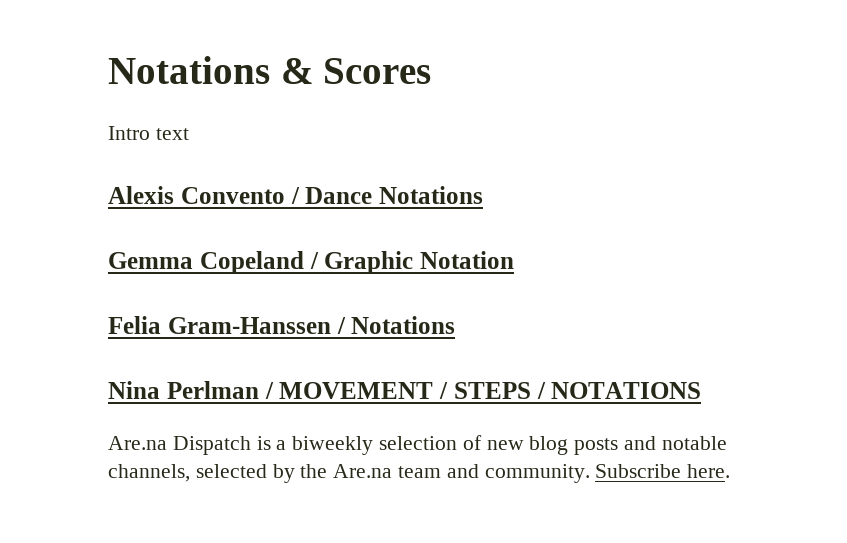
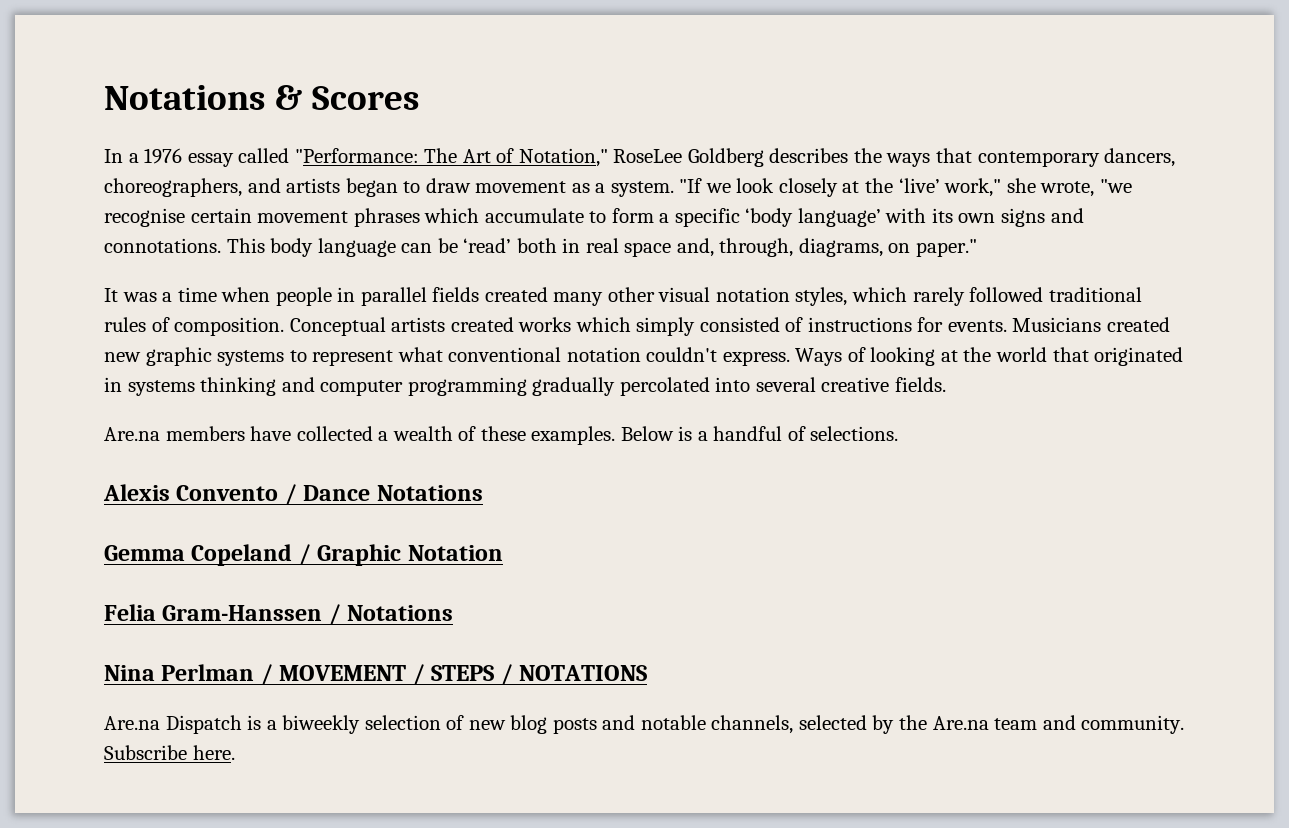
[108,126,189,140] Intro text -> [104,148,1176,167] [104,178,1132,197] [104,208,1084,227] [104,238,978,257] [104,287,1142,306] [104,317,1171,336] [104,347,1184,366] [104,377,946,396] [104,426,899,445] In a 1976 essay called "Performance: The Art of Notation," RoseLee Goldberg describes the ways that contemporary dancers, choreographers, and artists began to draw movement as a system. "If we look closely at the ‘live’ work," she wrote, "we recognise certain movement phrases which accumulate to form a specific ‘body language’ with its own signs and connotations. This body language can be ‘read’ both in real space and, through, diagrams, on paper." // It was a time when people in parallel fields created many other visual notation styles, which rarely followed traditional rules of composition. Conceptual artists created works which simply consisted of instructions for events. Musicians created new graphic systems to represent what conventional notation couldn't express. Ways of looking at the world that originated in systems thinking and computer programming gradually percolated into several creative fields. // Are.na members have collected a wealth of these examples. Below is a handful of selections.

